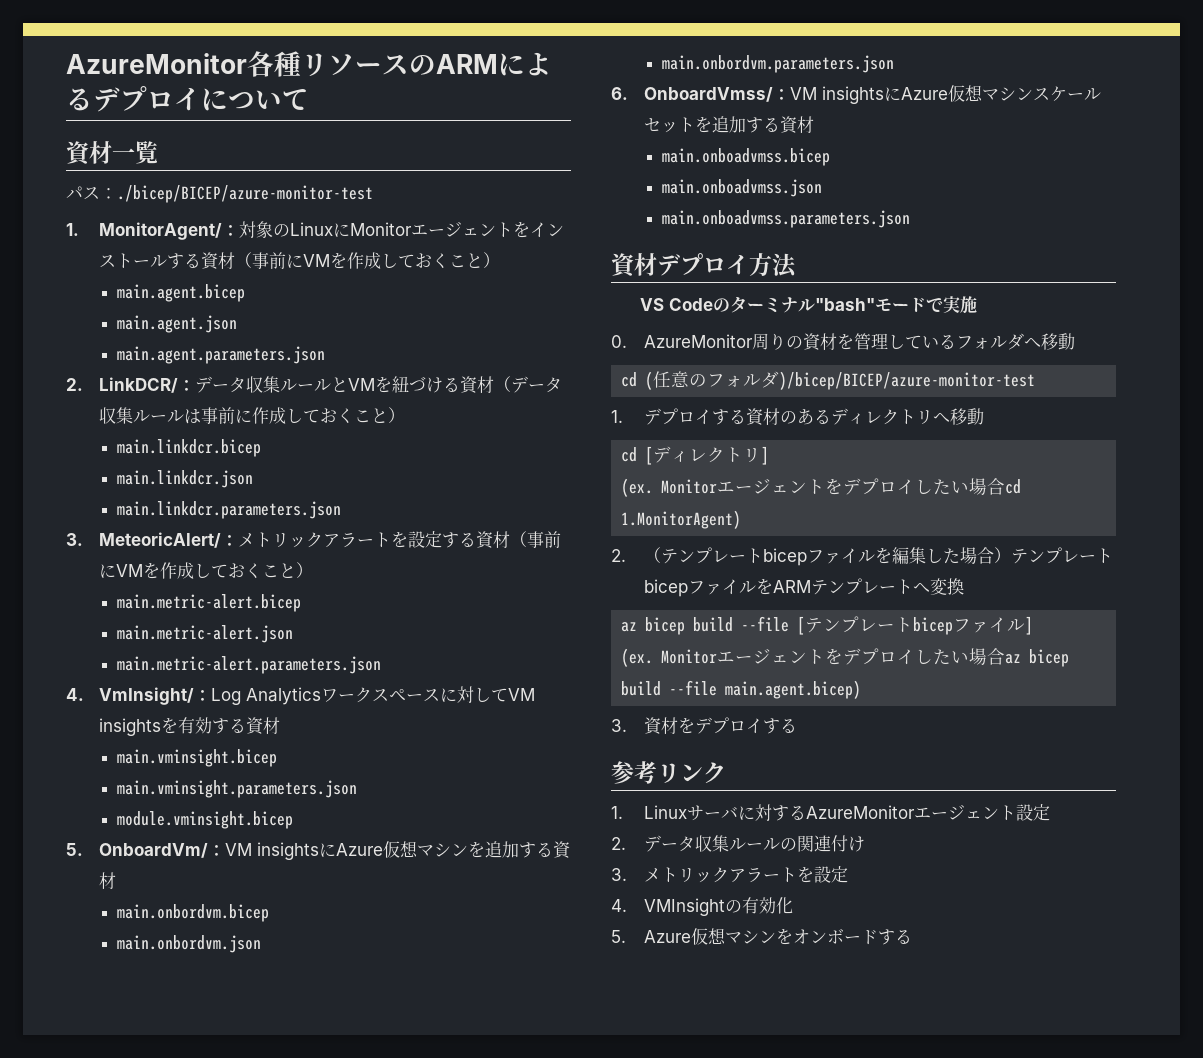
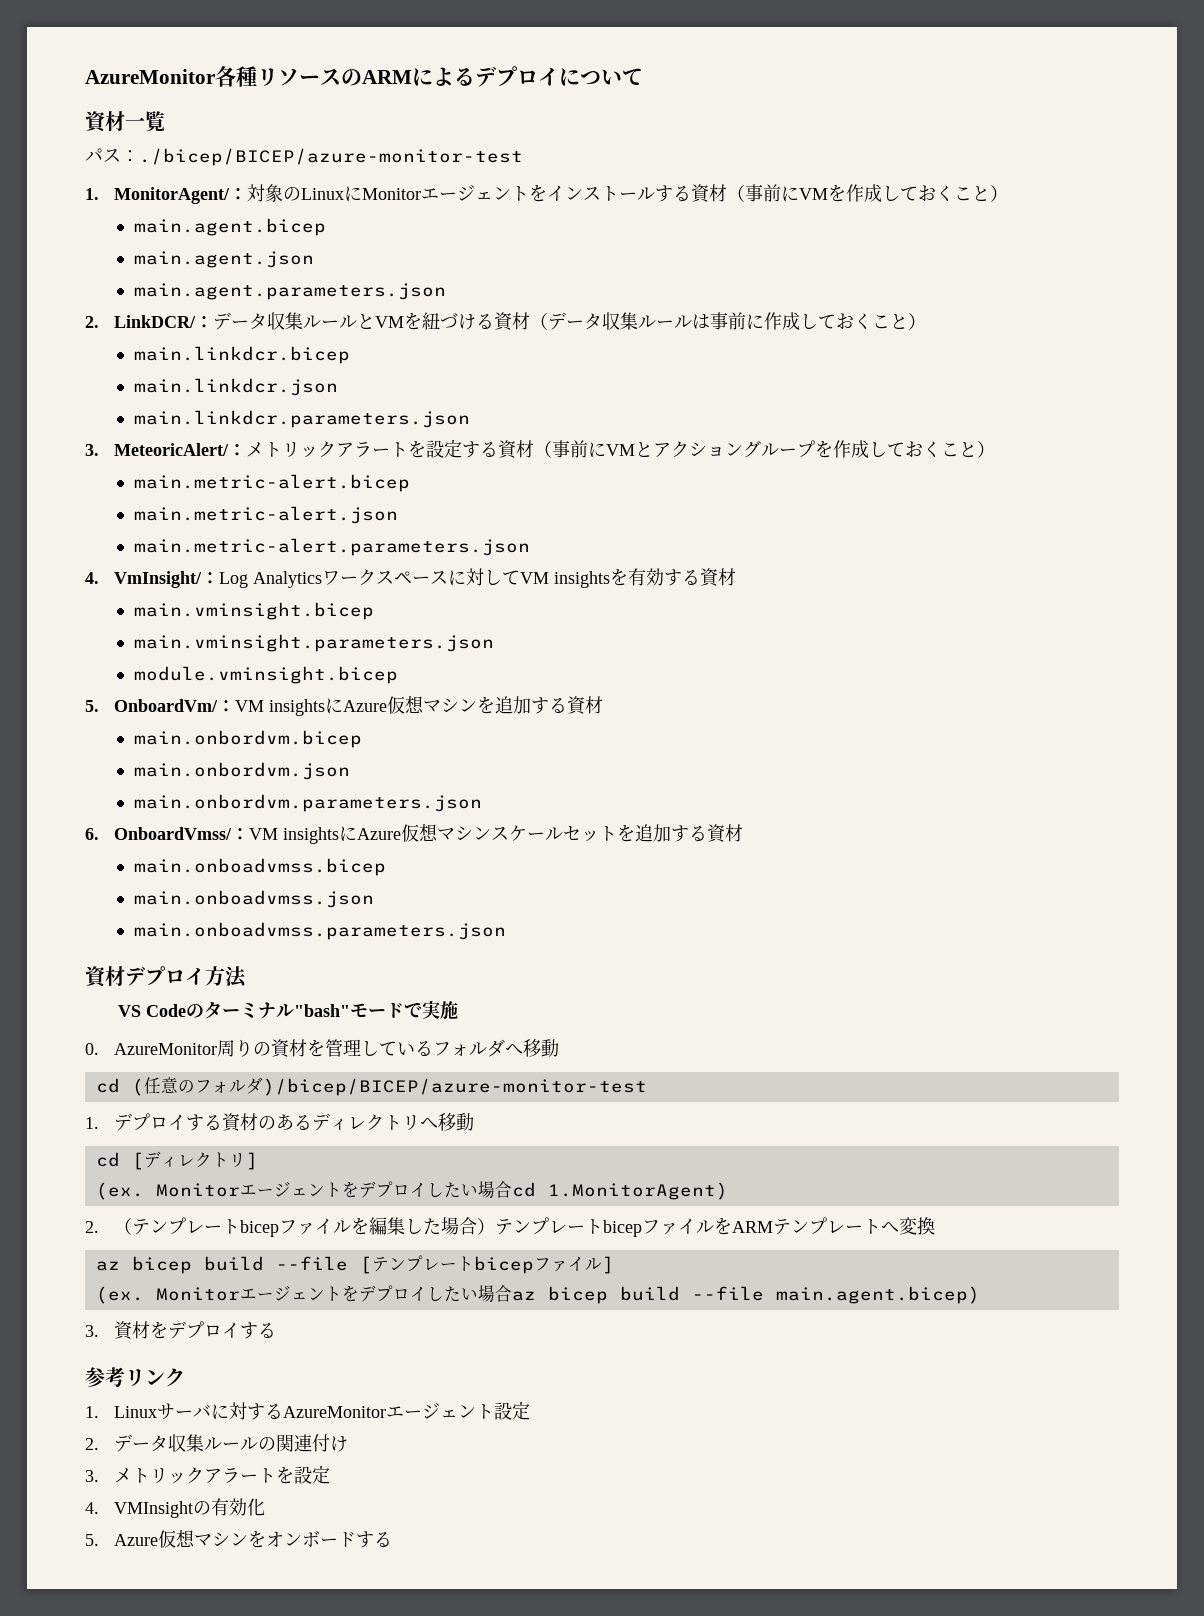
(143, 570) none -> [634,440,815,458] とアクショングループ

